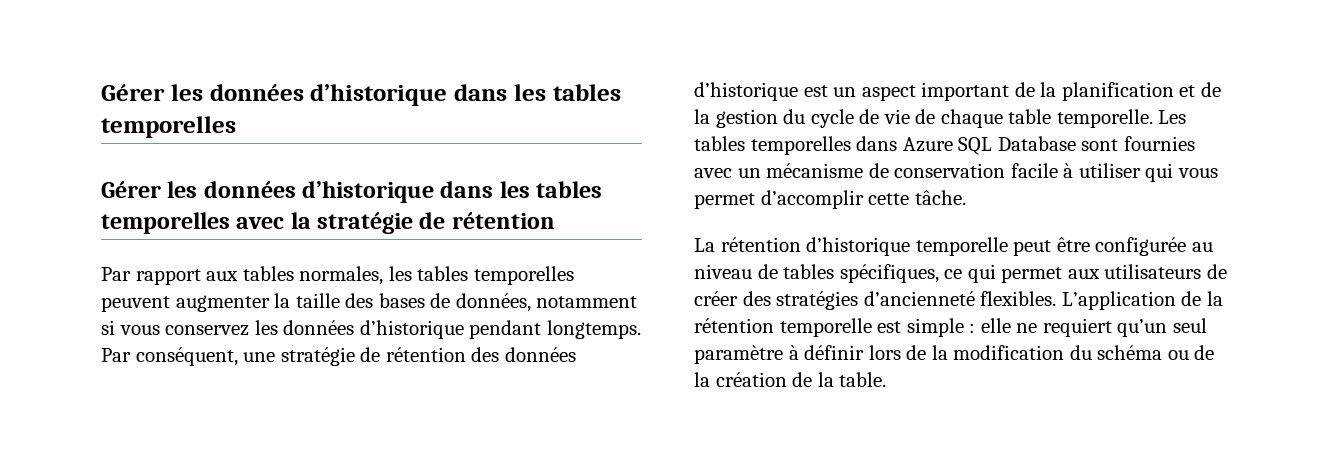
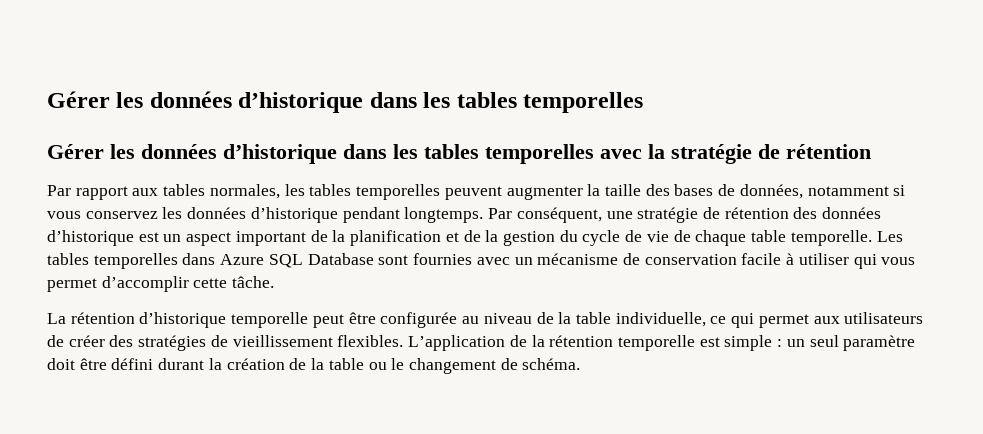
[783,264,939,283] tables spécifiques, -> [558,312,706,327] la table individuelle,
[863,291,975,306] d’ancienneté -> [210,335,333,347] de vieillissement
[980,318,1207,337] [694,345,1215,364] [694,372,887,387] elle ne requiert qu’un seul paramètre à définir lors de la modification du schéma ou de la création de la table. -> [786,335,916,351] [47,358,581,374] un seul paramètre doit être défini durant la création de la table ou le changement de schéma.

